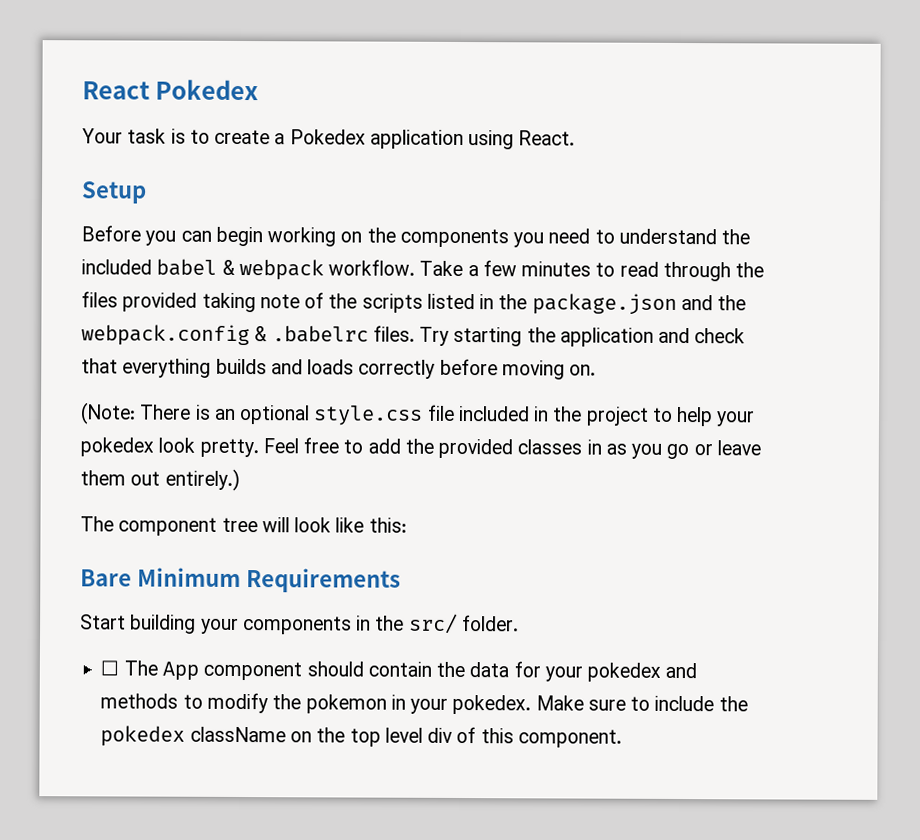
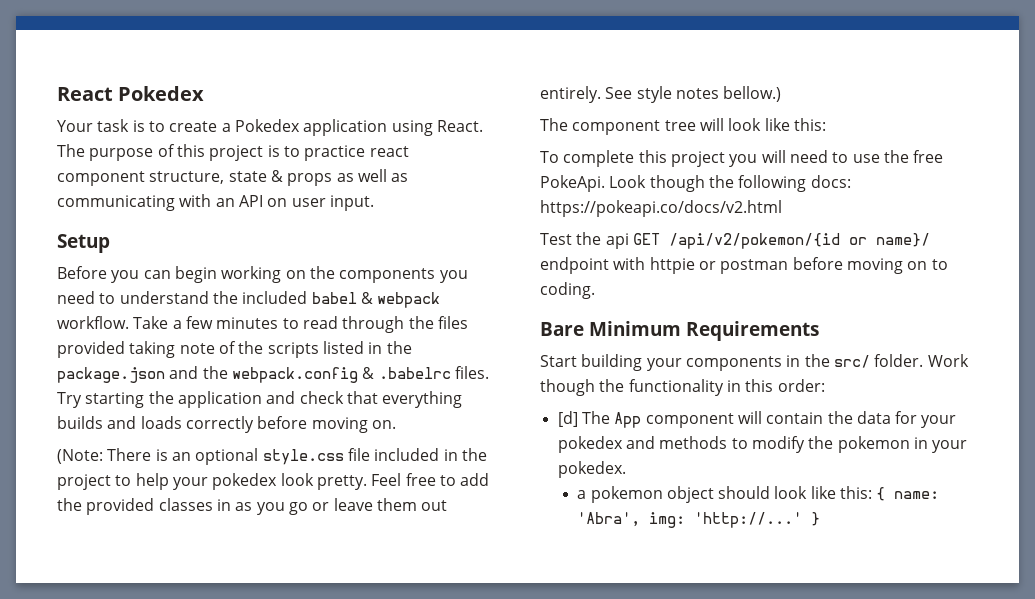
(576, 138) none -> [57,144,409,161] [57,169,409,186] [57,194,374,211] The purpose of this project is to practice react component structure, state & props as well as communicating with an API on user input.
[164,468,240,492] entirely.) -> [540,86,782,103] entirely. See style notes bellow.)
(407, 525) none -> [540,150,944,167] [540,175,851,192] [540,200,782,217] [540,232,930,249] [540,257,948,274] [540,282,595,299] // To complete this project you will need to use the free PokeApi. Look though the following docs: https://pokeapi.co/docs/v2.html // Test the api GET /api/v2/pokemon/{id or name}/ endpoint with httpie or postman before moving on to coding.
[100,660,120,676] // ☐ -> [927,354,969,367] [540,379,825,396] [557,411,578,427] Work though the functionality in this order: // [d]
[306,661,364,677] should -> [737,411,762,424] will
[535,695,748,712] [100,725,622,748] Make sure to include the pokedex className on the top level div of this component. -> [577,486,940,503] [577,512,821,528] // a pokemon object should look like this: { name: 'Abra', img: 'http://...' }

